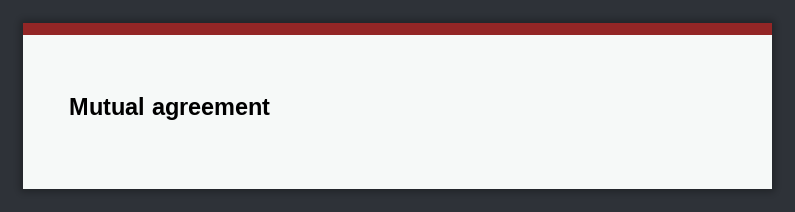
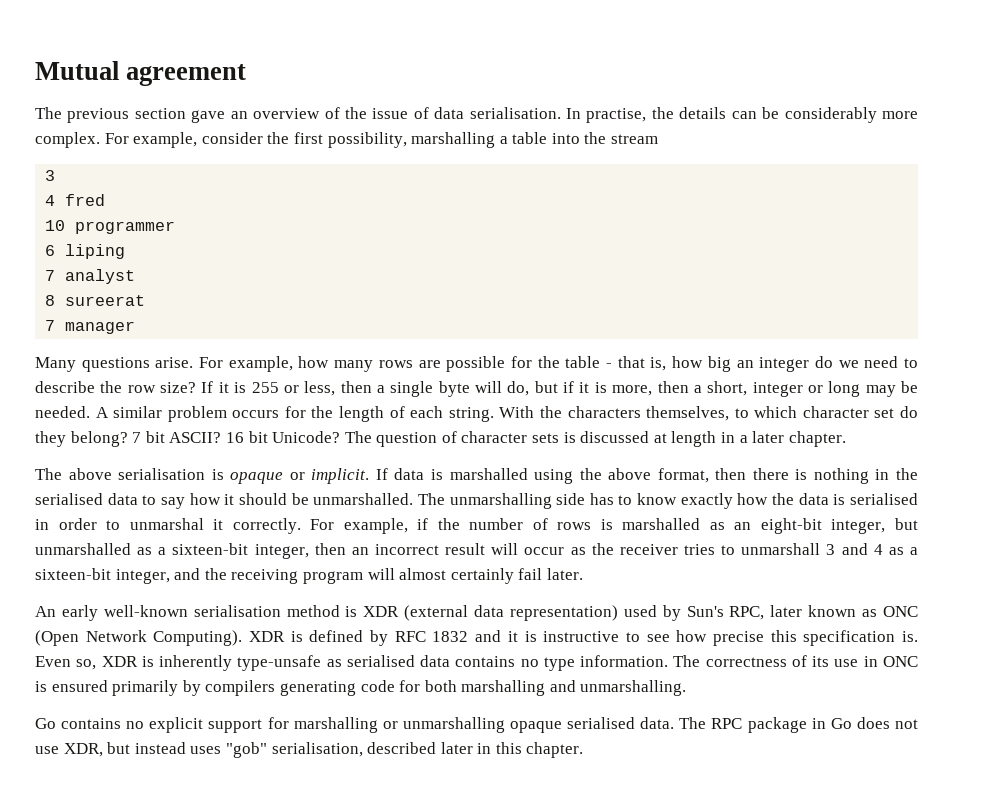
(270, 109) none -> [35,107,919,123] [35,132,659,148] [45,170,56,181] [45,194,106,206] [45,220,176,234] [45,244,126,259] [45,269,136,284] [45,295,146,306] [45,320,136,334] [35,356,918,372] [35,381,919,397] [35,406,918,422] [35,431,846,447] [35,468,918,484] [35,493,918,509] [35,518,918,534] [35,543,918,559] [35,568,583,584] [35,605,918,621] [35,630,919,646] [35,655,919,671] [35,680,687,696] [35,717,918,733] [35,742,584,758] // The previous section gave an overview of the issue of data serialisation. In practise, the details can be considerably more complex. For example, consider the first possibility, marshalling a table into the stream // 3 // 4 fred // 10 programmer // 6 liping // 7 analyst // 8 sureerat // 7 manager // Many questions arise. For example, how many rows are possible for the table - that is, how big an integer do we need to describe the row size? If it is 255 or less, then a single byte will do, but if it is more, then a short, integer or long may be needed. A similar problem occurs for the length of each string. With the characters themselves, to which character set do they belong? 7 bit ASCII? 16 bit Unicode? The question of character sets is discussed at length in a later chapter. // The above serialisation is opaque or implicit. If data is marshalled using the above format, then there is nothing in the serialised data to say how it should be unmarshalled. The unmarshalling side has to know exactly how the data is serialised in order to unmarshal it correctly. For example, if the number of rows is marshalled as an eight-bit integer, but unmarshalled as a sixteen-bit integer, then an incorrect result will occur as the receiver tries to unmarshall 3 and 4 as a sixteen-bit integer, and the receiving program will almost certainly fail later. // An early well-known serialisation method is XDR (external data representation) used by Sun's RPC, later known as ONC (Open Network Computing). XDR is defined by RFC 1832 and it is instructive to see how precise this specification is. Even so, XDR is inherently type-unsafe as serialised data contains no type information. The correctness of its use in ONC is ensured primarily by compilers generating code for both marshalling and unmarshalling. // Go contains no explicit support for marshalling or unmarshalling opaque serialised data. The RPC package in Go does not use XDR, but instead uses "gob" serialisation, described later in this chapter.

